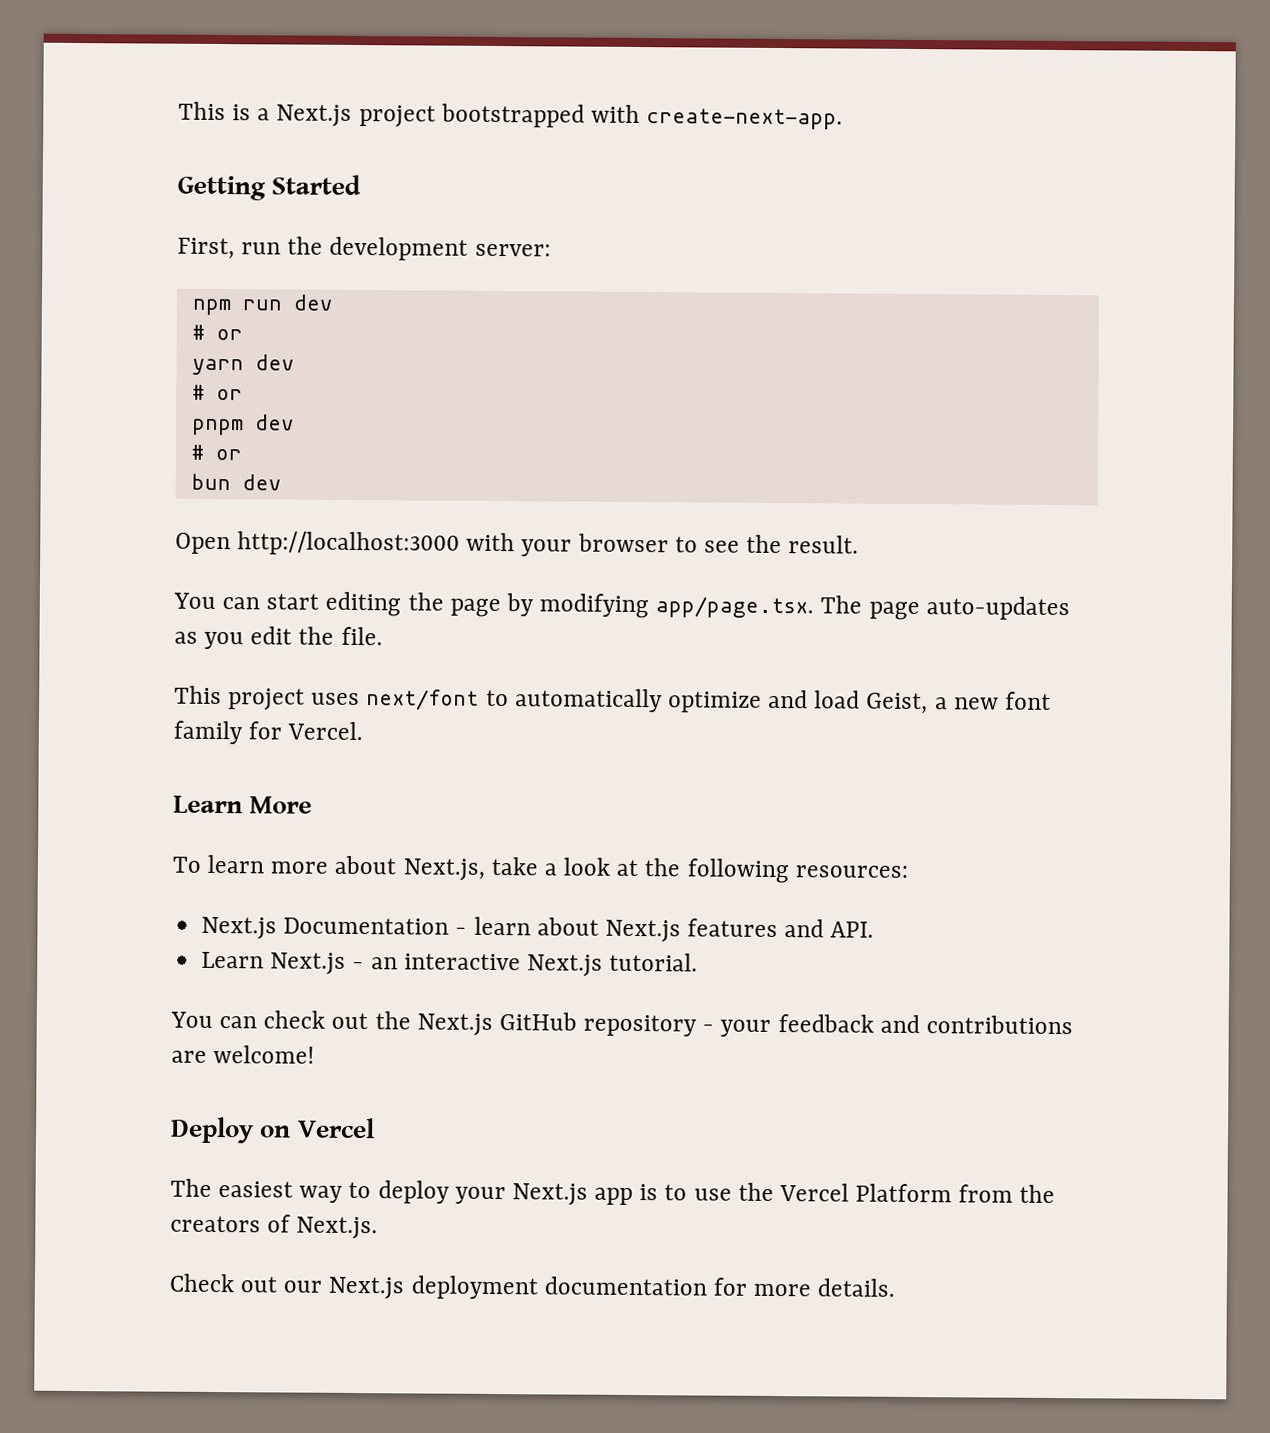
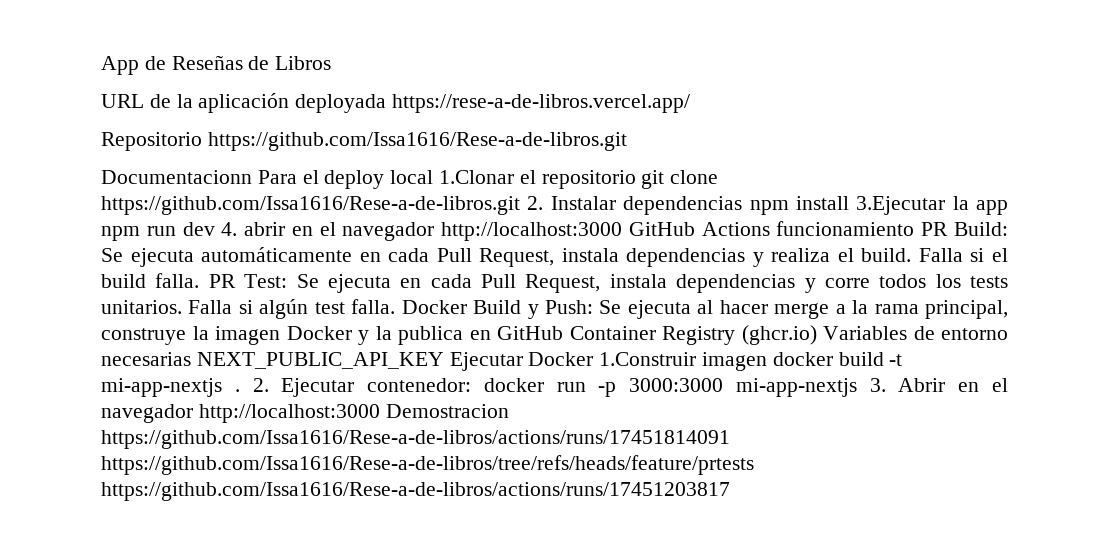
[178,101,844,130] [177,174,362,201] [177,236,551,261] [191,294,333,316] [191,324,243,341] [191,354,294,376] [191,384,243,401] [191,414,294,436] [190,444,242,461] [190,473,281,491] [175,531,860,557] [173,591,1070,621] [174,626,383,650] [174,685,1051,715] [173,720,364,745] [173,795,313,814] [172,854,908,884] [201,916,875,943] [201,951,699,977] [170,1010,1073,1037] [171,1044,316,1064] [170,1116,375,1144] [170,1178,1056,1206] [170,1214,379,1240] [169,1273,896,1300] This is a Next.js project bootstrapped with create-next-app. // Getting Started // First, run the development server: // npm run dev // # or // yarn dev // # or // pnpm dev // # or // bun dev // Open http://localhost:3000 with your browser to see the result. // You can start editing the page by modifying app/page.tsx. The page auto-updates as you edit the file. // This project uses next/font to automatically optimize and load Geist, a new font family for Vercel. // Learn More // To learn more about Next.js, take a look at the following resources: // Next.js Documentation - learn about Next.js features and API. // Learn Next.js - an interactive Next.js tutorial. // You can check out the Next.js GitHub repository - your feedback and contributions are welcome! // Deploy on Vercel // The easiest way to deploy your Next.js app is to use the Vercel Platform from the creators of Next.js. // Check out our Next.js deployment documentation for more details. -> [101,55,332,75] [101,93,691,113] [101,132,627,151] [101,170,719,189] [101,196,1008,215] [101,221,1008,241] [101,247,1008,267] [101,273,1008,293] [101,299,1009,319] [101,325,1008,345] [101,352,903,371] [101,378,1008,397] [101,404,509,423] [101,430,730,449] [101,455,754,475] [101,482,730,501] App de Reseñas de Libros // URL de la aplicación deployada https://rese-a-de-libros.vercel.app/ // Repositorio https://github.com/Issa1616/Rese-a-de-libros.git // Documentacionn Para el deploy local 1.Clonar el repositorio git clone https://github.com/Issa1616/Rese-a-de-libros.git 2. Instalar dependencias npm install 3.Ejecutar la app npm run dev 4. abrir en el navegador http://localhost:3000 GitHub Actions funcionamiento PR Build: Se ejecuta automáticamente en cada Pull Request, instala dependencias y realiza el build. Falla si el build falla. PR Test: Se ejecuta en cada Pull Request, instala dependencias y corre todos los tests unitarios. Falla si algún test falla. Docker Build y Push: Se ejecuta al hacer merge a la rama principal, construye la imagen Docker y la publica en GitHub Container Registry (ghcr.io) Variables de entorno necesarias NEXT_PUBLIC_API_KEY Ejecutar Docker 1.Construir imagen docker build -t mi-app-nextjs . 2. Ejecutar contenedor: docker run -p 3000:3000 mi-app-nextjs 3. Abrir en el navegador http://localhost:3000 Demostracion https://github.com/Issa1616/Rese-a-de-libros/actions/runs/17451814091 https://github.com/Issa1616/Rese-a-de-libros/tree/refs/heads/feature/prtests https://github.com/Issa1616/Rese-a-de-libros/actions/runs/17451203817

